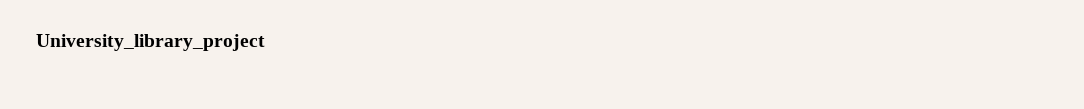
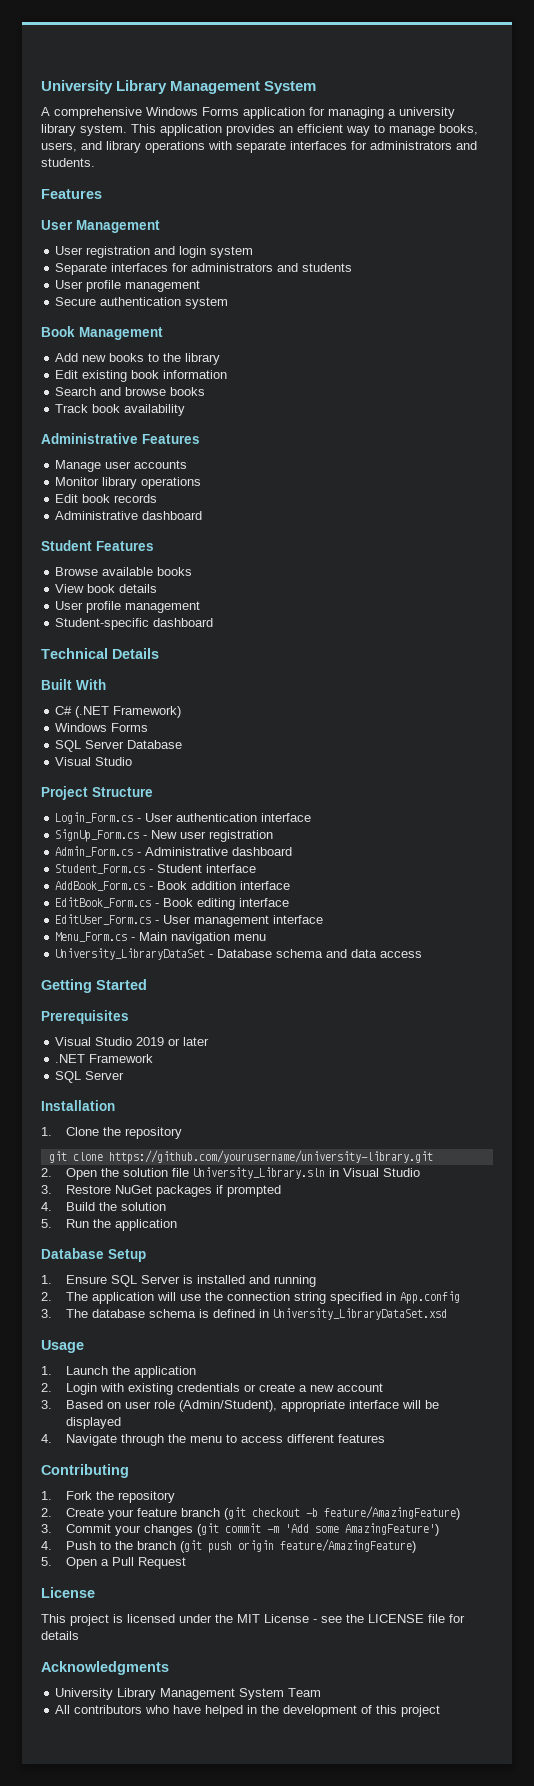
[36,34,265,51] University_library_project -> [41,80,317,94] [41,107,455,119] [41,124,478,136] [41,141,477,153] [41,158,95,167] [41,189,102,199] [41,220,160,233] [55,246,254,258] [55,263,353,275] [55,280,201,292] [55,297,229,309] [41,326,163,340] [55,353,221,365] [55,370,228,382] [55,387,206,396] [55,404,186,416] [41,433,200,444] [55,460,188,472] [55,477,202,489] [55,494,158,503] [55,511,203,520] [41,540,154,551] [55,567,193,576] [55,584,158,593] [55,601,201,613] [55,618,214,630] [41,648,159,659] [41,679,106,690] [55,706,182,718] [55,723,149,732] [55,740,183,752] [55,757,133,766] [41,786,153,800] [55,812,312,824] [55,829,274,842] [55,846,293,857] [55,864,257,874] [55,881,291,891] [55,897,290,910] [55,914,324,927] [55,932,267,944] [55,948,423,960] [41,979,147,993] [41,1010,129,1024] [55,1037,210,1046] [55,1054,154,1063] [55,1071,125,1083] [41,1100,115,1111] [41,1127,183,1139] [48,1150,433,1164] [41,1167,421,1180] [41,1185,282,1197] [41,1202,167,1211] [41,1219,178,1231] [41,1248,146,1262] [41,1275,317,1287] [41,1291,461,1304] [41,1308,448,1320] [41,1340,84,1353] [41,1366,197,1378] [41,1383,384,1395] [41,1400,440,1412] [66,1417,122,1429] [41,1434,386,1446] [41,1464,129,1478] [41,1491,176,1503] [41,1506,461,1520] [41,1523,440,1536] [41,1539,417,1553] [41,1557,187,1569] [41,1587,95,1598] [41,1614,465,1626] [41,1631,79,1640] [41,1661,169,1675] [55,1688,322,1700] [55,1705,441,1717] University Library Management System // A comprehensive Windows Forms application for managing a university library system. This application provides an efficient way to manage books, users, and library operations with separate interfaces for administrators and students. // Features // User Management // User registration and login system // Separate interfaces for administrators and students // User profile management // Secure authentication system // Book Management // Add new books to the library // Edit existing book information // Search and browse books // Track book availability // Administrative Features // Manage user accounts // Monitor library operations // Edit book records // Administrative dashboard // Student Features // Browse available books // View book details // User profile management // Student-specific dashboard // Technical Details // Built With // C# (.NET Framework) // Windows Forms // SQL Server Database // Visual Studio // Project Structure // Login_Form.cs - User authentication interface // SignUp_Form.cs - New user registration // Admin_Form.cs - Administrative dashboard // Student_Form.cs - Student interface // AddBook_Form.cs - Book addition interface // EditBook_Form.cs - Book editing interface // EditUser_Form.cs - User management interface // Menu_Form.cs - Main navigation menu // University_LibraryDataSet - Database schema and data access // Getting Started // Prerequisites // Visual Studio 2019 or later // .NET Framework // SQL Server // Installation // 1. Clone the repository // git clone https://github.com/yourusername/university-library.git // 2. Open the solution file University_Library.sln in Visual Studio // 3. Restore NuGet packages if prompted // 4. Build the solution // 5. Run the application // Database Setup // 1. Ensure SQL Server is installed and running // 2. The application will use the connection string specified in App.config // 3. The database schema is defined in University_LibraryDataSet.xsd // Usage // 1. Launch the application // 2. Login with existing credentials or create a new account // 3. Based on user role (Admin/Student), appropriate interface will be displayed // 4. Navigate through the menu to access different features // Contributing // 1. Fork the repository // 2. Create your feature branch (git checkout -b feature/AmazingFeature) // 3. Commit your changes (git commit -m 'Add some AmazingFeature') // 4. Push to the branch (git push origin feature/AmazingFeature) // 5. Open a Pull Request // License // This project is licensed under the MIT License - see the LICENSE file for details // Acknowledgments // University Library Management System Team // All contributors who have helped in the development of this project

